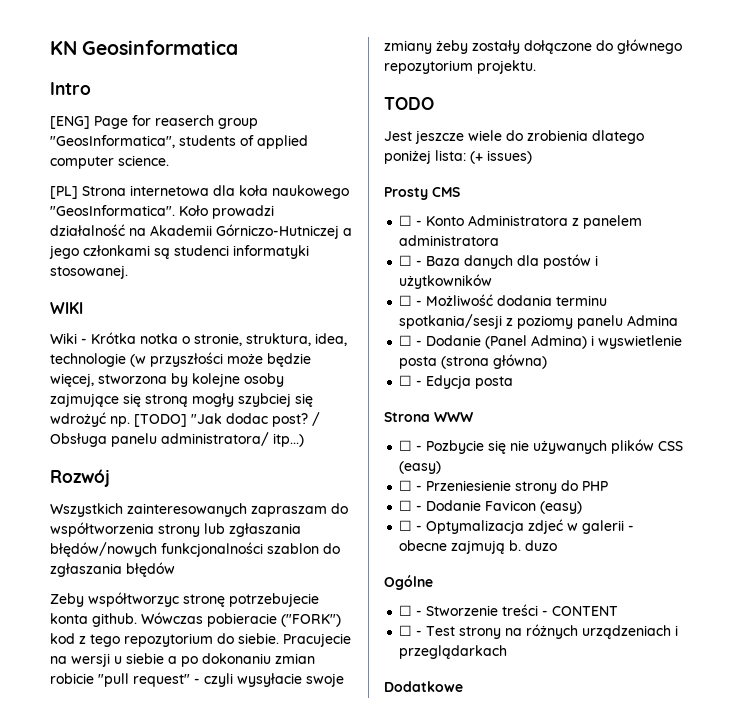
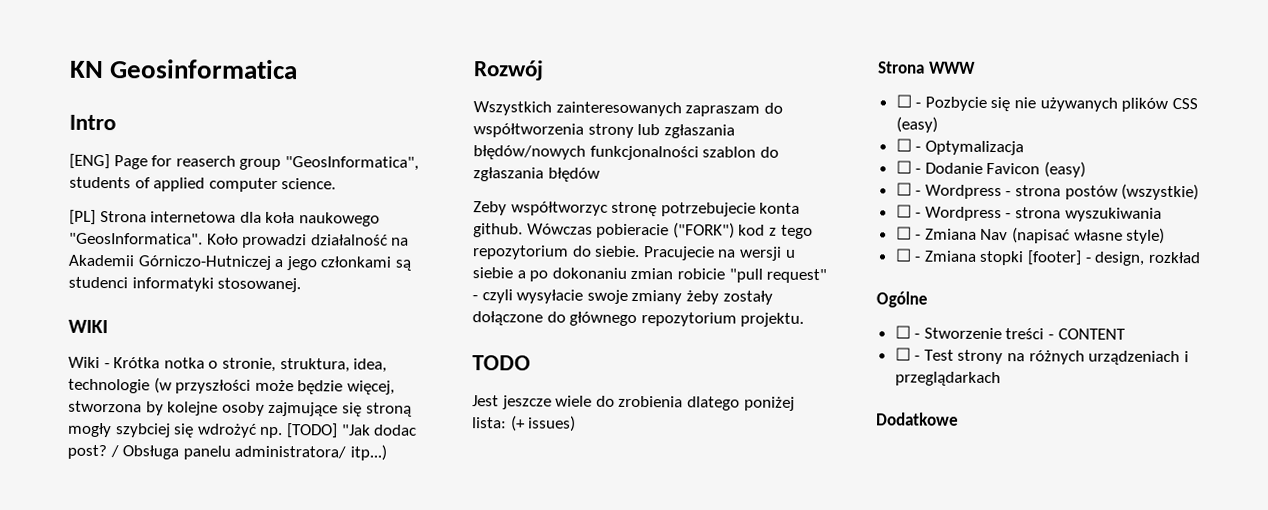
[384,187,460,200] [399,215,643,229] [399,235,500,246] [399,254,599,269] [399,274,493,289] [399,294,608,306] [399,314,679,329] [399,335,683,349] [399,354,548,369] [399,375,514,389] // Prosty CMS // ☐ - Konto Administratora z panelem administratora // ☐ - Baza danych dla postów i użytkowników // ☐ - Możliwość dodania terminu spotkania/sesji z poziomy panelu Admina // ☐ - Dodanie (Panel Admina) i wyswietlenie posta (strona główna) // ☐ - Edycja posta -> (577, 423) none
[426,480,609,494] Przeniesienie strony do PHP -> [924,140,1024,156] Optymalizacja
[426,519,635,534] [399,540,558,554] Optymalizacja zdjeć w galerii - obecne zajmują b. duzo -> [924,183,1200,201] [895,204,1162,222] [895,226,1166,244] [894,248,1201,266] Wordpress - strona postów (wszystkie) // ☐ - Wordpress - strona wyszukiwania // ☐ - Zmiana Nav (napisać własne style) // ☐ - Zmiana stopki [footer] - design, rozkład

